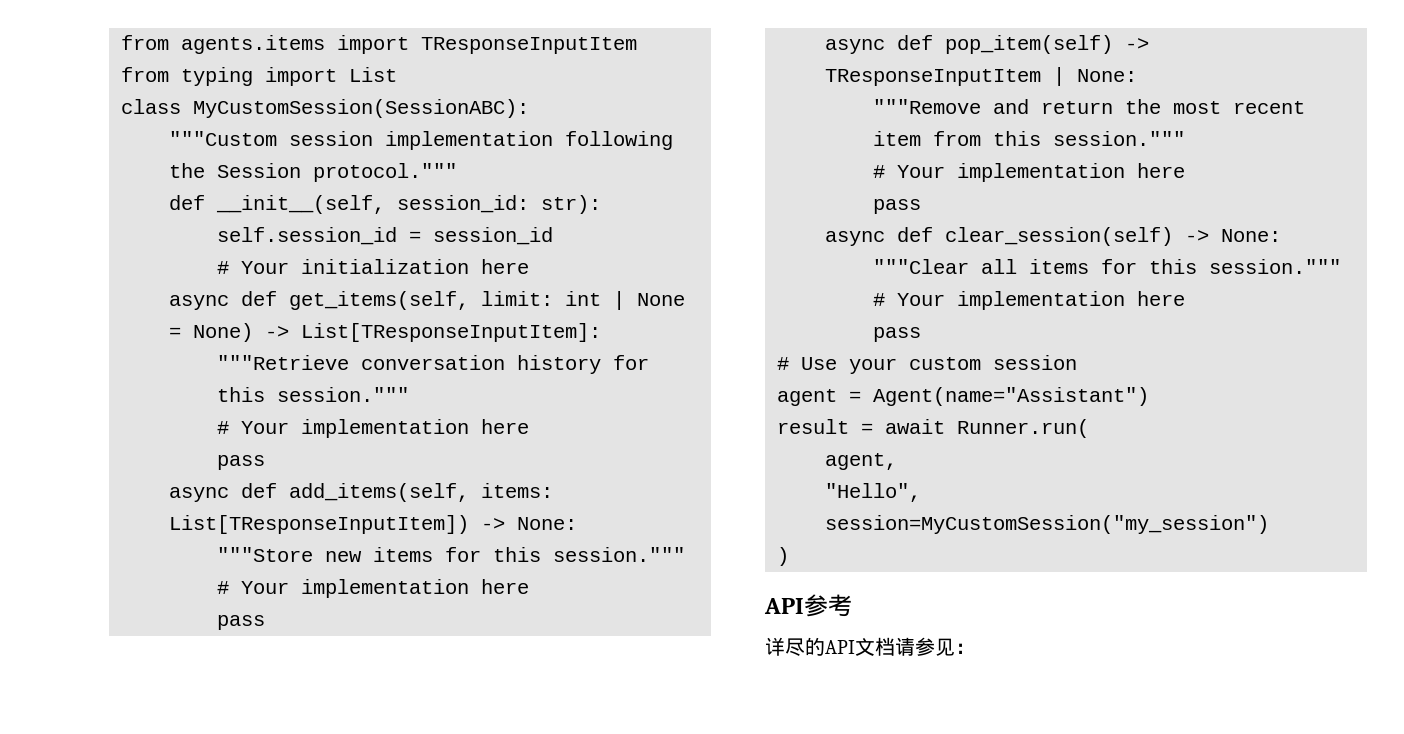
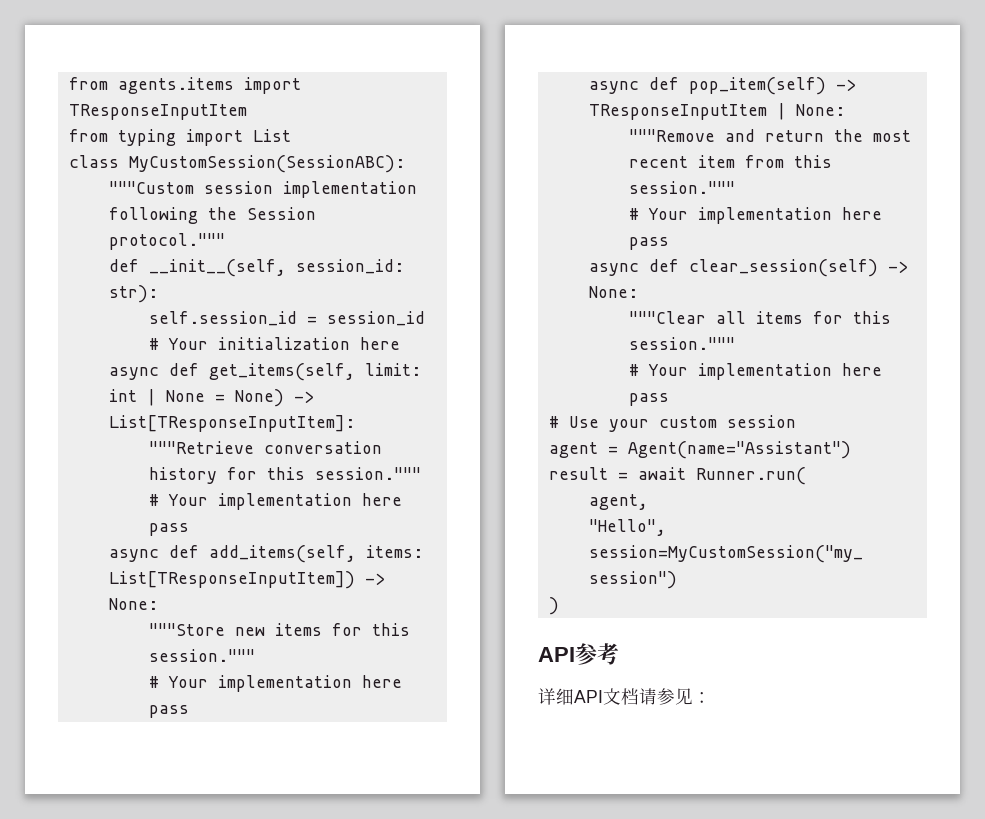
[785,637,825,656] 尽的 -> [556,688,574,705] 细

